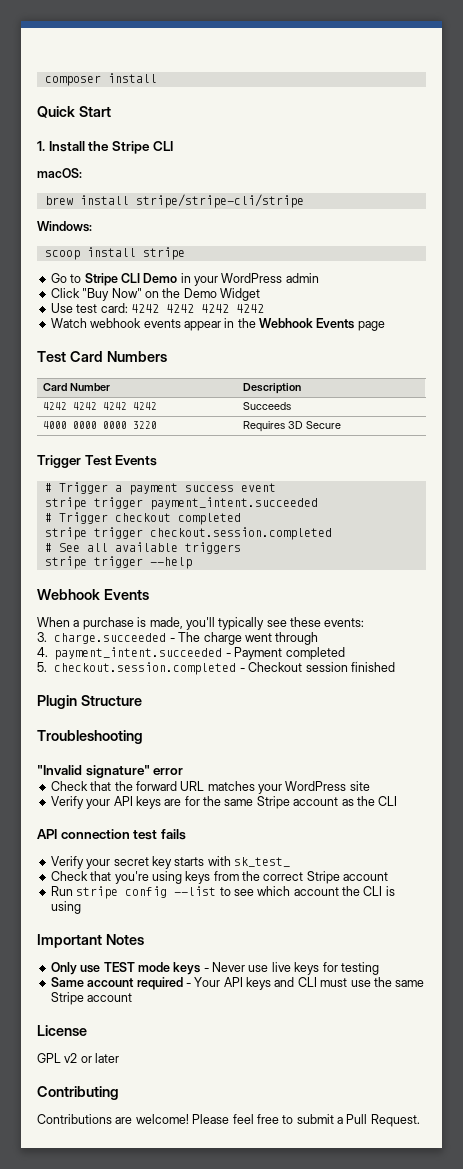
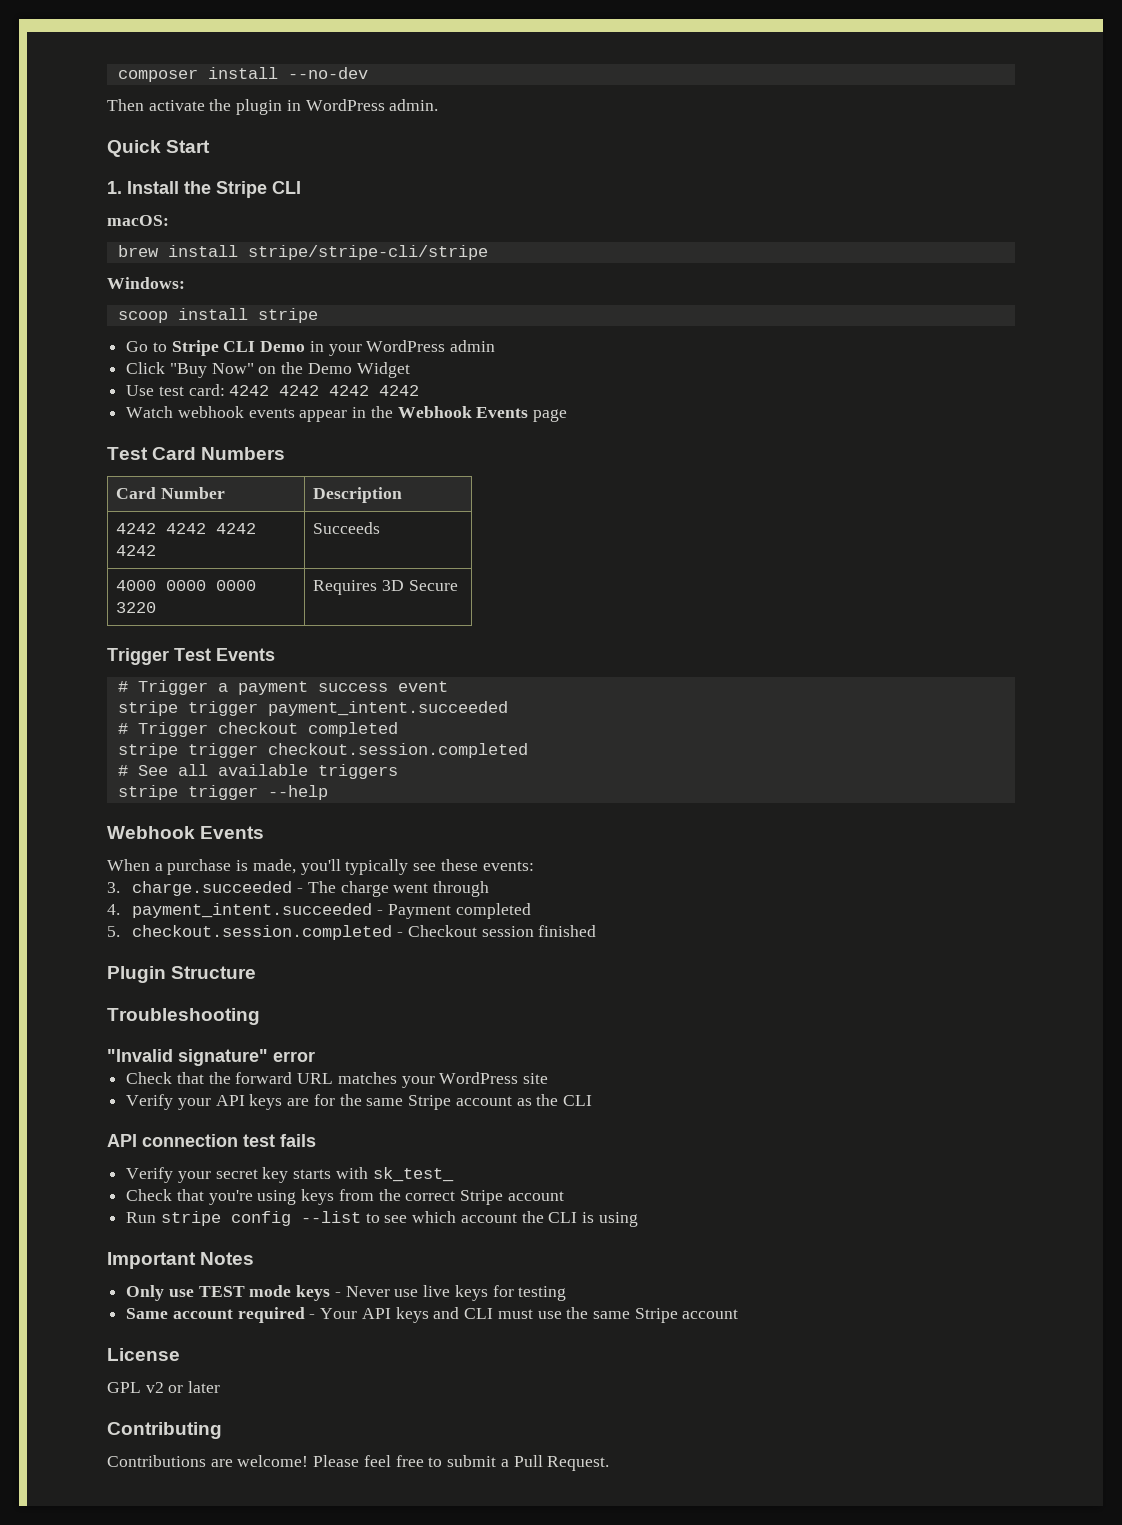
(157, 78) none -> [287,67,368,79] [107,99,439,115] --no-dev // Then activate the plugin in WordPress admin.

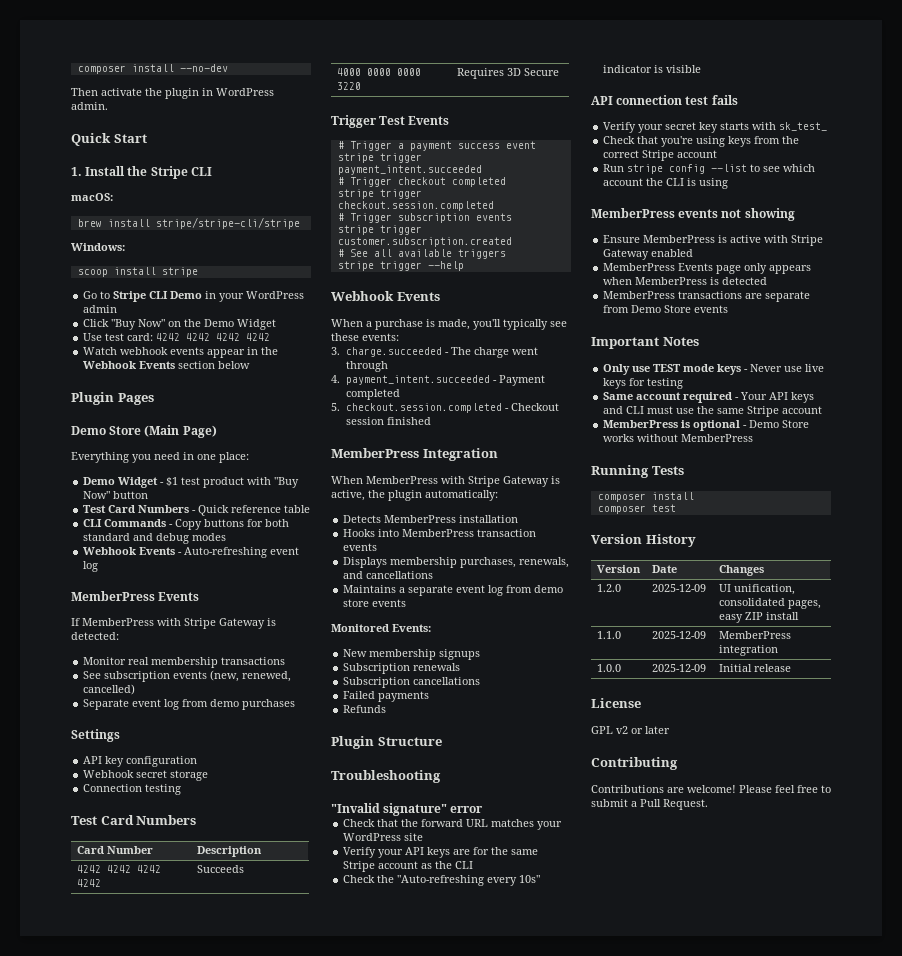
[533,409,568,422] page -> [178,361,251,369] [71,392,154,405] [71,425,217,438] [71,452,249,463] [83,477,300,488] [83,491,149,499] [83,505,311,516] [83,519,290,530] [83,533,227,544] [83,547,300,558] [83,561,99,572] [71,591,200,601] [71,618,276,629] [71,632,119,640] [83,657,286,668] [83,670,292,682] [83,684,136,695] [83,699,296,710] [71,729,120,742] [83,756,198,767] [83,770,209,781] [83,784,182,795] section below // Plugin Pages // Demo Store (Main Page) // Everything you need in one place: // Demo Widget - $1 test product with "Buy Now" button // Test Card Numbers - Quick reference table // CLI Commands - Copy buttons for both standard and debug modes // Webhook Events - Auto-refreshing event log // MemberPress Events // If MemberPress with Stripe Gateway is detected: // Monitor real membership transactions // See subscription events (new, renewed, cancelled) // Separate event log from demo purchases // Settings // API key configuration // Webhook secret storage // Connection testing
(528, 750) none -> [337,213,512,223] [337,225,422,235] [337,237,512,247] // # Trigger subscription events // stripe trigger customer.subscription.created
(597, 931) none -> [331,448,498,461] [331,476,560,487] [331,490,498,501] [343,515,519,523] [343,529,537,537] [343,543,378,551] [343,557,570,568] [343,571,434,579] [343,585,564,596] [343,599,407,607] [331,624,431,632] [343,649,481,660] [343,663,461,674] [343,677,481,688] [343,691,430,702] [343,705,387,713] // MemberPress Integration // When MemberPress with Stripe Gateway is active, the plugin automatically: // Detects MemberPress installation // Hooks into MemberPress transaction events // Displays membership purchases, renewals, and cancellations // Maintains a separate event log from demo store events // Monitored Events: // New membership signups // Subscription renewals // Subscription cancellations // Failed payments // Refunds
(592, 1100) none -> [343,875,541,886] [603,65,702,73] // Check the "Auto-refreshing every 10s" indicator is visible
(638, 1219) none -> [591,208,795,221] [603,235,824,246] [603,249,694,260] [603,263,812,274] [603,277,768,285] [603,291,811,302] [603,305,729,313] // MemberPress events not showing // Ensure MemberPress is active with Stripe Gateway enabled // MemberPress Events page only appears when MemberPress is detected // MemberPress transactions are separate from Demo Store events
(739, 1314) none -> [603,420,810,431] [603,434,754,442] [591,465,684,478] [597,492,694,502] [597,504,676,514] [591,534,696,547] [596,565,641,573] [651,565,677,573] [718,565,764,576] [596,584,621,592] [651,584,706,592] [718,584,795,595] [718,598,821,609] [718,612,799,623] [596,631,621,639] [651,631,706,639] [718,631,791,639] [718,645,778,656] [596,664,621,672] [651,664,706,672] [718,664,791,672] // MemberPress is optional - Demo Store works without MemberPress // Running Tests // composer install // composer test // Version History // Version | Date | Changes // 1.2.0 | 2025-12-09 | UI unification, consolidated pages, easy ZIP install // 1.1.0 | 2025-12-09 | MemberPress integration // 1.0.0 | 2025-12-09 | Initial release

